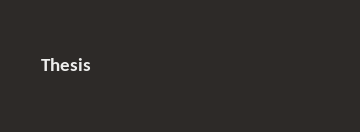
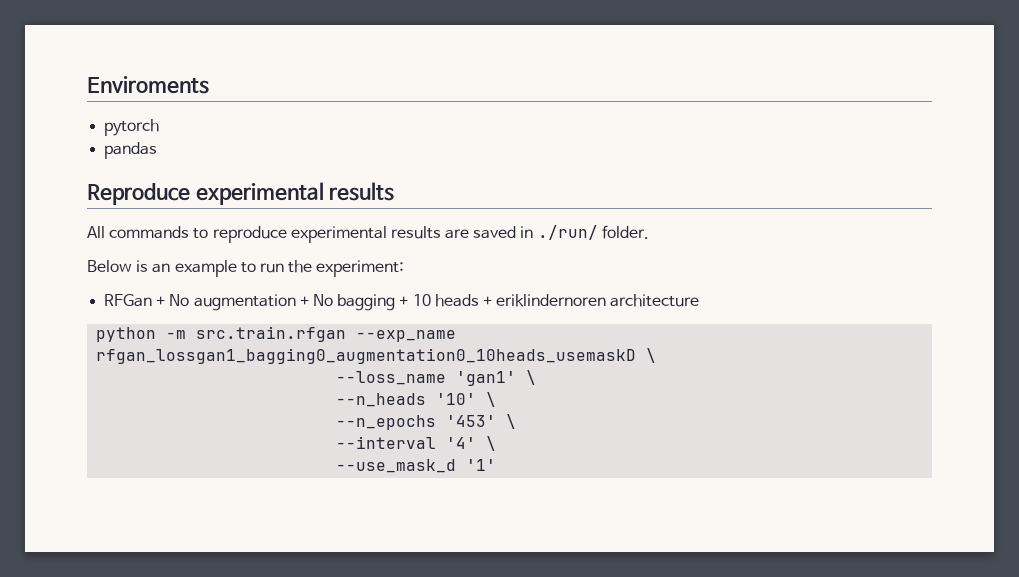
[41,58,91,71] Thesis -> [87,76,209,94] [104,119,160,136] [104,142,158,159] [87,182,395,205] [87,225,649,243] [87,260,405,277] [104,294,700,311] [96,326,457,342] [96,348,657,364] [336,370,537,386] [336,392,497,407] [336,414,517,430] [336,436,497,451] [336,459,497,473] Enviroments // pytorch // pandas // Reproduce experimental results // All commands to reproduce experimental results are saved in ./run/ folder. // Below is an example to run the experiment: // RFGan + No augmentation + No bagging + 10 heads + eriklindernoren architecture // python -m src.train.rfgan --exp_name rfgan_lossgan1_bagging0_augmentation0_10heads_usemaskD \ // --loss_name 'gan1' \ // --n_heads '10' \ // --n_epochs '453' \ // --interval '4' \ // --use_mask_d '1'

